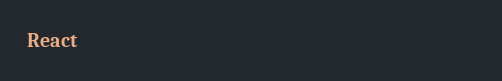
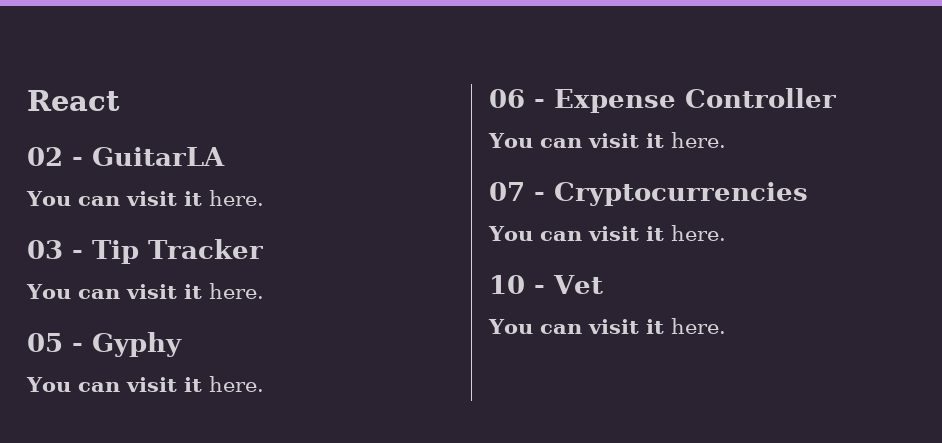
(78, 40) none -> [27,147,225,166] [26,190,264,206] [27,239,263,264] [26,283,264,299] [27,332,182,357] [26,376,264,392] [489,88,836,113] [488,132,726,148] [489,182,808,206] [488,225,726,241] [489,275,603,294] [488,318,726,334] // 02 - GuitarLA // You can visit it here. // 03 - Tip Tracker // You can visit it here. // 05 - Gyphy // You can visit it here. // 06 - Expense Controller // You can visit it here. // 07 - Cryptocurrencies // You can visit it here. // 10 - Vet // You can visit it here.

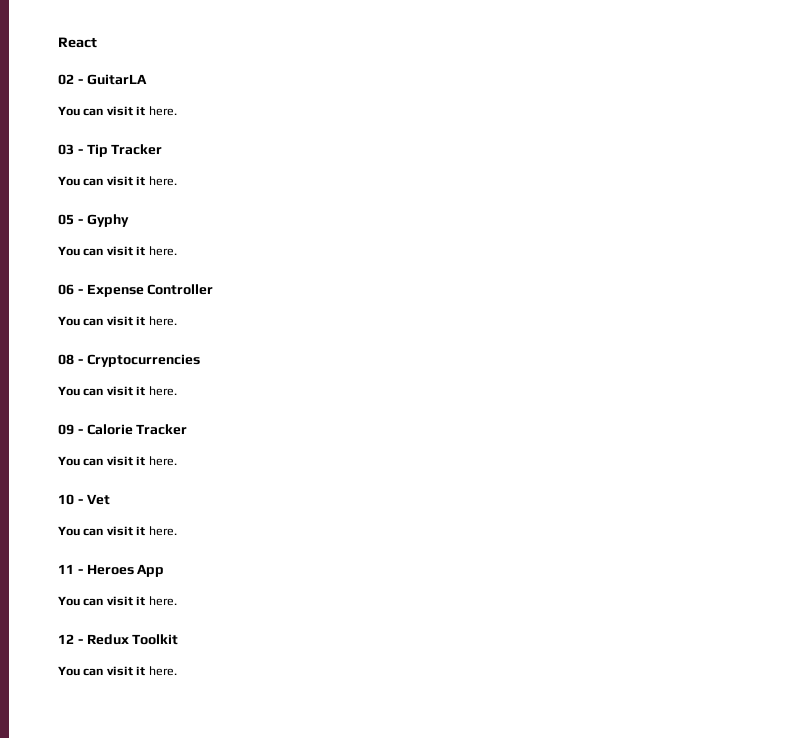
[489,182,525,201] 07 -> [58,354,74,365] 08
(726, 233) none -> [58,424,188,435] [58,456,177,466] // 09 - Calorie Tracker // You can visit it here.
(726, 326) none -> [58,564,165,577] [58,596,177,606] [58,634,179,645] [58,666,177,676] // 11 - Heroes App // You can visit it here. // 12 - Redux Toolkit // You can visit it here.

